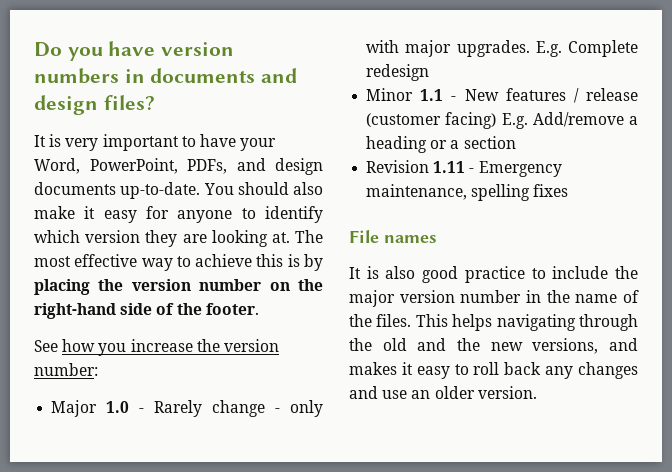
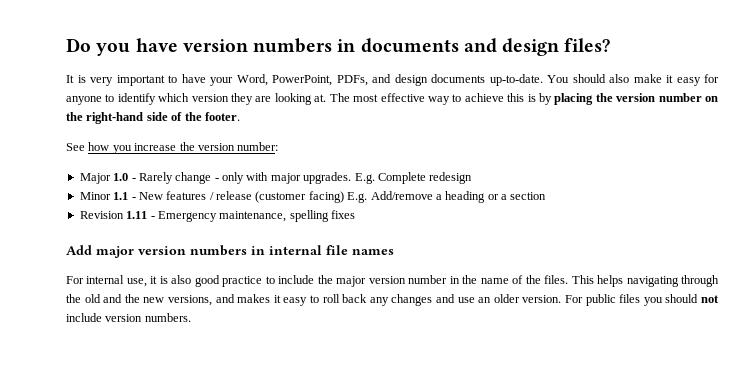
[349,230,437,243] [349,267,361,279] File names // It -> [66,245,394,258] [66,275,158,287] Add major version numbers in internal file names // For internal use, it
(537, 392) none -> [565,294,720,306] [66,313,191,322] For public files you should not include version numbers.

